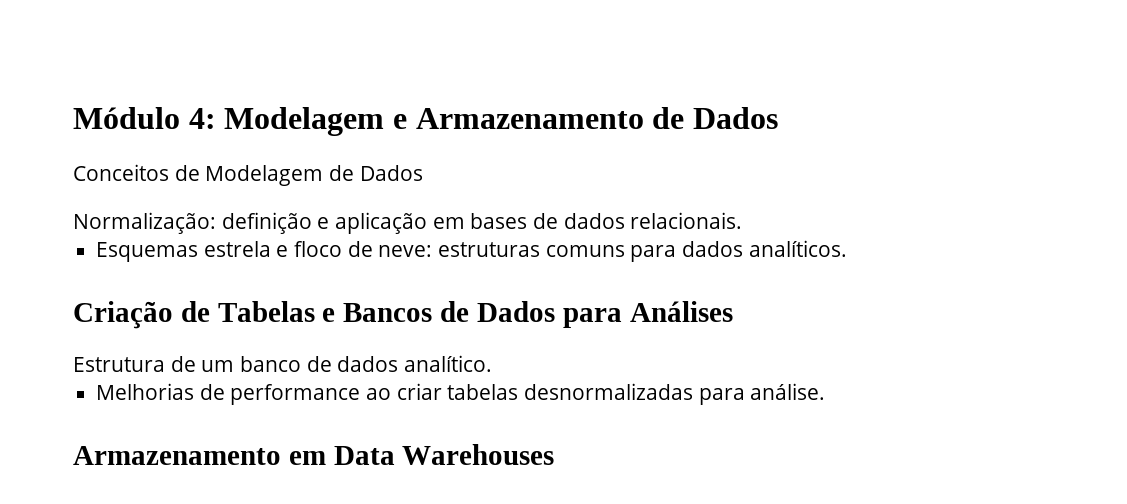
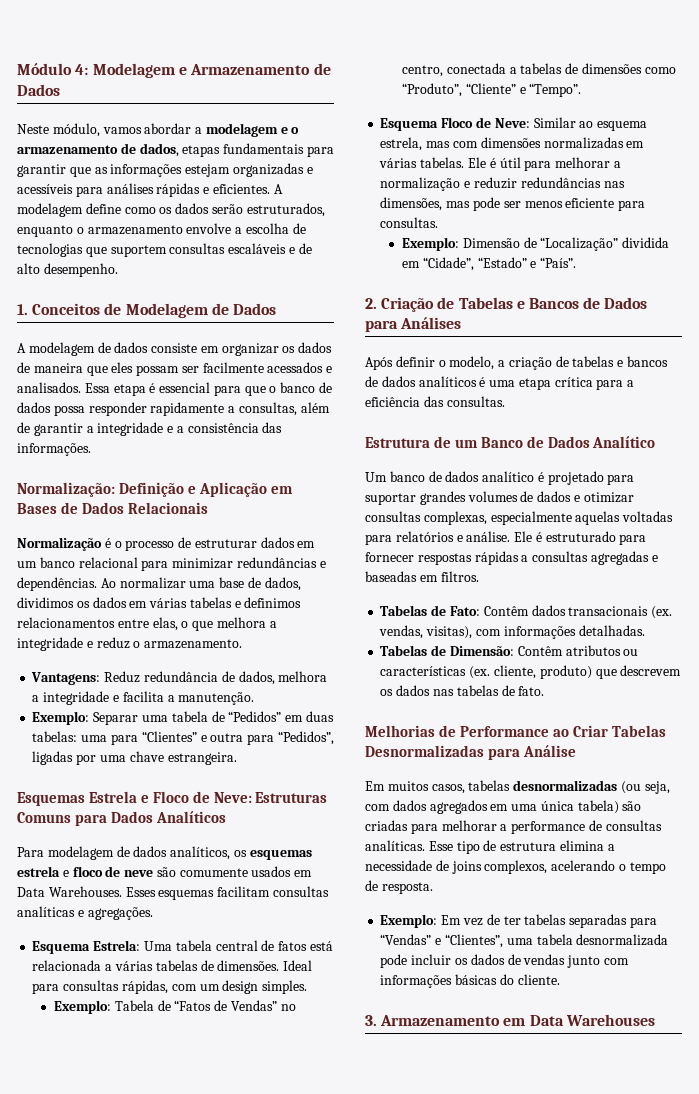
(778, 118) none -> [17,123,300,137] [17,143,334,157] [17,163,313,177] [17,183,283,197] [17,203,325,217] [17,223,306,237] [17,243,312,257] [17,263,118,277] [17,304,28,315] Neste módulo, vamos abordar a modelagem e o armazenamento de dados, etapas fundamentais para garantir que as informações estejam organizadas e acessíveis para análises rápidas e eficientes. A modelagem define como os dados serão estruturados, enquanto o armazenamento envolve a escolha de tecnologias que suportem consultas escaláveis e de alto desempenho. // 1.
[73,212,743,234] [96,240,847,262] Normalização: definição e aplicação em bases de dados relacionais. // Esquemas estrela e floco de neve: estruturas comuns para dados analíticos. // -> [17,342,333,356] [17,362,333,376] [17,382,333,396] [17,402,330,416] [17,422,283,436] [17,443,91,456] [17,482,293,497] [17,502,208,514] [17,537,316,551] [17,557,326,571] [17,577,301,591] [17,597,302,608] [17,617,277,631] [17,637,243,651] [31,671,328,685] [32,691,255,705] [32,711,334,725] [32,731,334,745] [32,751,237,765] [17,791,328,806] [17,811,226,826] [17,846,312,860] [17,866,313,877] [17,886,329,900] [17,906,153,920] [32,940,333,954] [32,960,313,971] [32,980,308,994] [53,1000,296,1014] [401,63,676,77] [401,83,582,97] [380,117,648,131] [380,137,645,151] [379,157,621,171] [380,177,625,191] [380,197,646,211] [380,217,439,228] [401,237,670,251] [401,257,577,271] [365,298,377,309] A modelagem de dados consiste em organizar os dados de maneira que eles possam ser facilmente acessados e analisados. Essa etapa é essencial para que o banco de dados possa responder rapidamente a consultas, além de garantir a integridade e a consistência das informações. // Normalização: Definição e Aplicação em Bases de Dados Relacionais // Normalização é o processo de estruturar dados em um banco relacional para minimizar redundâncias e dependências. Ao normalizar uma base de dados, dividimos os dados em várias tabelas e definimos relacionamentos entre elas, o que melhora a integridade e reduz o armazenamento. // Vantagens: Reduz redundância de dados, melhora a integridade e facilita a manutenção. // Exemplo: Separar uma tabela de “Pedidos” em duas tabelas: uma para “Clientes” e outra para “Pedidos”, ligadas por uma chave estrangeira. // Esquemas Estrela e Floco de Neve: Estruturas Comuns para Dados Analíticos // Para modelagem de dados analíticos, os esquemas estrela e floco de neve são comumente usados em Data Warehouses. Esses esquemas facilitam consultas analíticas e agregações. // Esquema Estrela: Uma tabela central de fatos está relacionada a várias tabelas de dimensões. Ideal para consultas rápidas, com um design simples. // Exemplo: Tabela de “Fatos de Vendas” no centro, conectada a tabelas de dimensões como “Produto”, “Cliente” e “Tempo”. // Esquema Floco de Neve: Similar ao esquema estrela, mas com dimensões normalizadas em várias tabelas. Ele é útil para melhorar a normalização e reduzir redundâncias nas dimensões, mas pode ser menos eficiente para consultas. // Exemplo: Dimensão de “Localização” dividida em “Cidade”, “Estado” e “País”. // 2.
[73,355,493,372] [96,383,826,405] Estrutura de um banco de dados analítico. // Melhorias de performance ao criar tabelas desnormalizadas para análise. // -> [365,356,669,370] [365,376,635,390] [365,396,505,407] [365,436,656,448] [365,471,635,485] [365,491,634,505] [365,511,674,525] [365,531,647,545] [365,551,658,565] [365,571,479,582] [380,605,673,619] [379,625,645,639] [380,645,639,656] [380,665,682,679] [380,685,545,696] [365,725,666,737] [365,745,576,760] [365,780,670,794] [365,800,642,814] [365,820,662,834] [365,840,615,854] [365,860,666,874] [365,880,433,894] [380,914,657,928] [380,934,669,948] [380,954,629,968] [380,974,560,988] [365,1015,377,1026] Após definir o modelo, a criação de tabelas e bancos de dados analíticos é uma etapa crítica para a eficiência das consultas. // Estrutura de um Banco de Dados Analítico // Um banco de dados analítico é projetado para suportar grandes volumes de dados e otimizar consultas complexas, especialmente aquelas voltadas para relatórios e análise. Ele é estruturado para fornecer respostas rápidas a consultas agregadas e baseadas em filtros. // Tabelas de Fato: Contêm dados transacionais (ex. vendas, visitas), com informações detalhadas. // Tabelas de Dimensão: Contêm atributos ou características (ex. cliente, produto) que descrevem os dados nas tabelas de fato. // Melhorias de Performance ao Criar Tabelas Desnormalizadas para Análise // Em muitos casos, tabelas desnormalizadas (ou seja, com dados agregados em uma única tabela) são criadas para melhorar a performance de consultas analíticas. Esse tipo de estrutura elimina a necessidade de joins complexos, acelerando o tempo de resposta. // Exemplo: Em vez de ter tabelas separadas para “Vendas” e “Clientes”, uma tabela desnormalizada pode incluir os dados de vendas junto com informações básicas do cliente. // 3.

